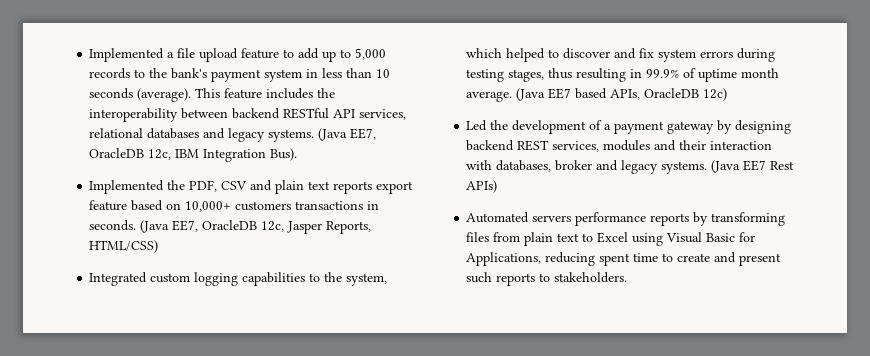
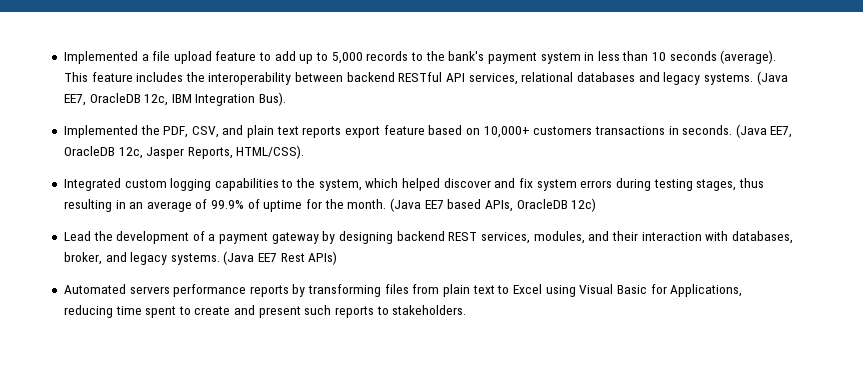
[221,181,248,190] CSV -> [191,126,219,138] CSV,
[89,240,159,253] HTML/CSS) -> [236,145,305,159] HTML/CSS).
[548,49,560,58] to -> (441, 184) none
[646,68,780,82] [466,91,513,102] 99.9% of uptime month average. -> [129,199,387,212] an average of 99.9% of uptime for the month.
[466,120,488,131] Led -> [63,231,91,241] Lead
[603,140,651,151] modules -> [533,231,585,244] modules,
[555,160,593,171] broker -> [63,252,102,265] broker,
[599,253,659,266] spent time -> [115,306,177,318] time spent

